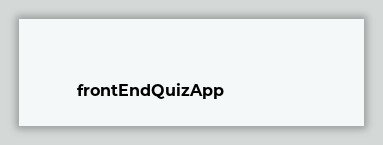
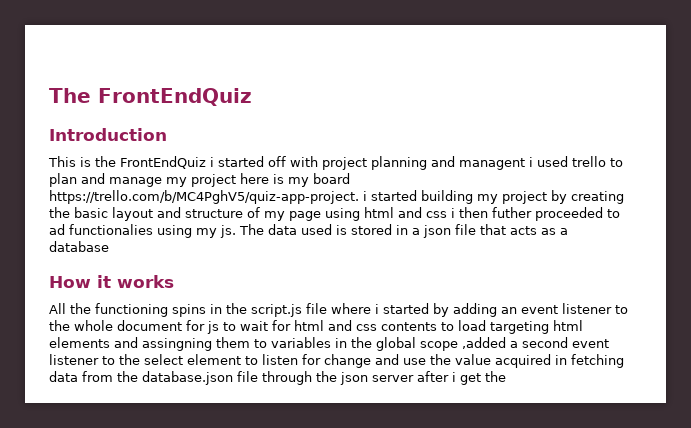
[77,83,224,99] frontEndQuizApp -> [49,88,252,106] [49,128,167,141] [48,156,623,170] [49,173,350,187] [49,190,624,204] [49,207,620,221] [49,224,568,238] [49,241,109,252] [49,275,174,288] [49,303,628,317] [49,320,583,334] [49,337,609,351] [49,354,624,368] [49,371,506,385] The FrontEndQuiz // Introduction // This is the FrontEndQuiz i started off with project planning and managent i used trello to plan and manage my project here is my board https://trello.com/b/MC4PghV5/quiz-app-project. i started building my project by creating the basic layout and structure of my page using html and css i then futher proceeded to ad functionalies using my js. The data used is stored in a json file that acts as a database // How it works // All the functioning spins in the script.js file where i started by adding an event listener to the whole document for js to wait for html and css contents to load targeting html elements and assingning them to variables in the global scope ,added a second event listener to the select element to listen for change and use the value acquired in fetching data from the database.json file through the json server after i get the

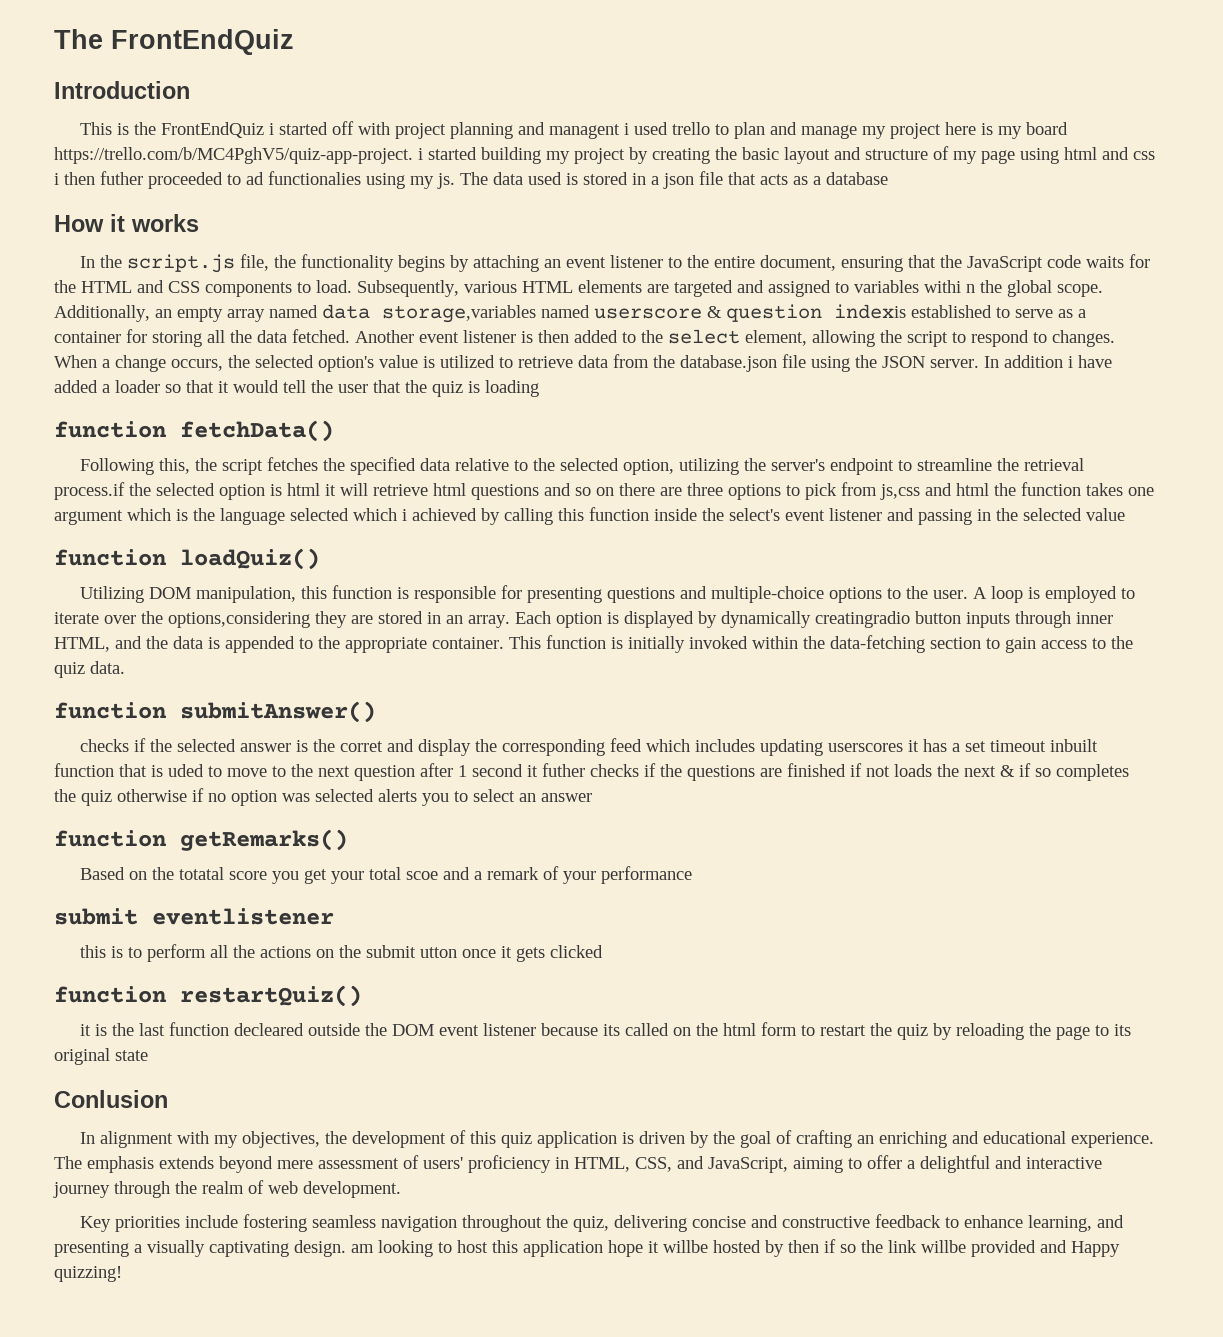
[49,303,497,317] All the functioning spins in the script.js file where i started by adding -> [80,254,540,273] In the script.js file, the functionality begins by attaching
[74,320,583,334] [49,337,609,351] [49,354,624,368] whole document for js to wait for html and css contents to load targeting html elements and assingning them to variables in the global scope ,added a second event listener to the select element to listen for change and use the value acquired in fetching -> [714,254,1151,272] [54,280,1103,297] [54,304,1086,323] [54,329,1115,347] [54,355,573,372] entire document, ensuring that the JavaScript code waits for the HTML and CSS components to load. Subsequently, various HTML elements are targeted and assigned to variables withi n the global scope. Additionally, an empty array named data storage,variables named userscore & question indexis established to serve as a container for storing all the data fetched. Another event listener is then added to the select element, allowing the script to respond to changes. When a change occurs, the selected option's value is utilized to retrieve
[262,371,506,385] through the json server after i get the -> [811,355,1112,372] [54,380,539,397] [54,420,334,442] [80,457,1085,475] [54,482,1154,500] [54,507,1125,525] [54,548,320,570] [80,585,1136,603] [54,611,1113,628] [54,635,1133,653] [54,661,125,678] [54,701,376,723] [80,738,1099,756] [54,763,1129,781] [54,788,592,806] [54,829,348,851] [80,866,693,884] [54,908,334,925] [80,944,604,962] [54,985,362,1007] [80,1022,1132,1040] [54,1048,148,1065] [54,1090,168,1108] [80,1130,1155,1148] [54,1155,1102,1173] [53,1180,401,1198] [80,1214,1125,1232] [54,1239,1120,1257] [54,1266,122,1282] using the JSON server. In addition i have added a loader so that it would tell the user that the quiz is loading // function fetchData() // Following this, the script fetches the specified data relative to the selected option, utilizing the server's endpoint to streamline the retrieval process.if the selected option is html it will retrieve html questions and so on there are three options to pick from js,css and html the function takes one argument which is the language selected which i achieved by calling this function inside the select's event listener and passing in the selected value // function loadQuiz() // Utilizing DOM manipulation, this function is responsible for presenting questions and multiple-choice options to the user. A loop is employed to iterate over the options,considering they are stored in an array. Each option is displayed by dynamically creatingradio button inputs through inner HTML, and the data is appended to the appropriate container. This function is initially invoked within the data-fetching section to gain access to the quiz data. // function submitAnswer() // checks if the selected answer is the corret and display the corresponding feed which includes updating userscores it has a set timeout inbuilt function that is uded to move to the next question after 1 second it futher checks if the questions are finished if not loads the next & if so completes the quiz otherwise if no option was selected alerts you to select an answer // function getRemarks() // Based on the totatal score you get your total scoe and a remark of your performance // submit eventlistener // this is to perform all the actions on the submit utton once it gets clicked // function restartQuiz() // it is the last function decleared outside the DOM event listener because its called on the html form to restart the quiz by reloading the page to its original state // Conlusion // In alignment with my objectives, the development of this quiz application is driven by the goal of crafting an enriching and educational experience. The emphasis extends beyond mere assessment of users' proficiency in HTML, CSS, and JavaScript, aiming to offer a delightful and interactive journey through the realm of web development. // Key priorities include fostering seamless navigation throughout the quiz, delivering concise and constructive feedback to enhance learning, and presenting a visually captivating design. am looking to host this application hope it willbe hosted by then if so the link willbe provided and Happy quizzing!

